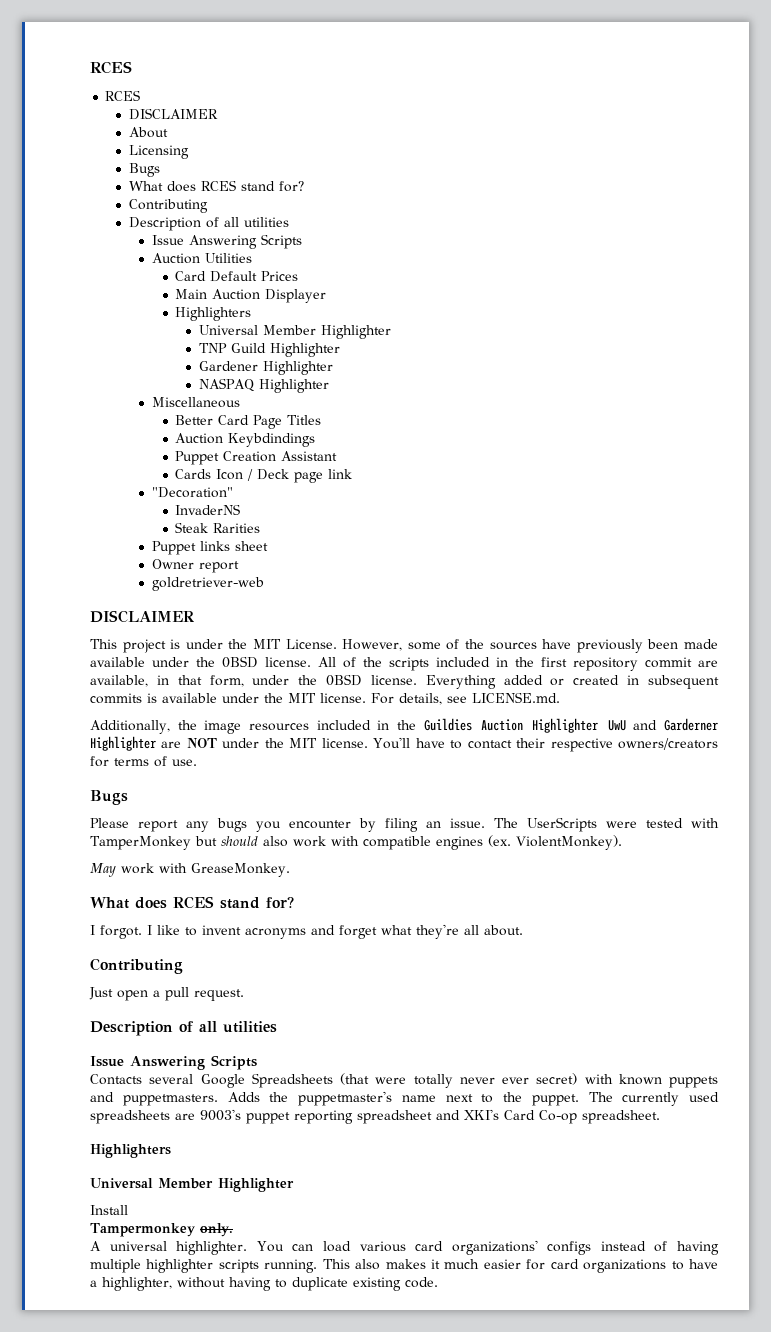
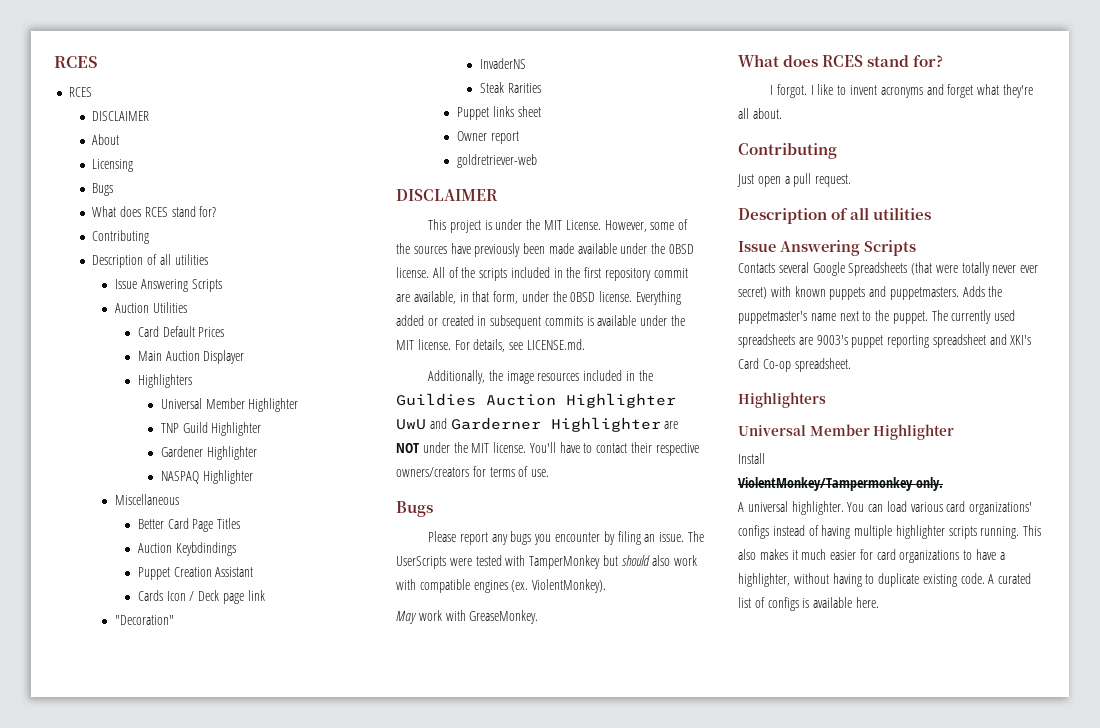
[90,1223,195,1237] Tampermonkey -> [738,477,913,491] ViolentMonkey/Tampermonkey
(438, 1282) none -> [988,573,1032,584] [738,597,879,611] A curated list of configs is available here.

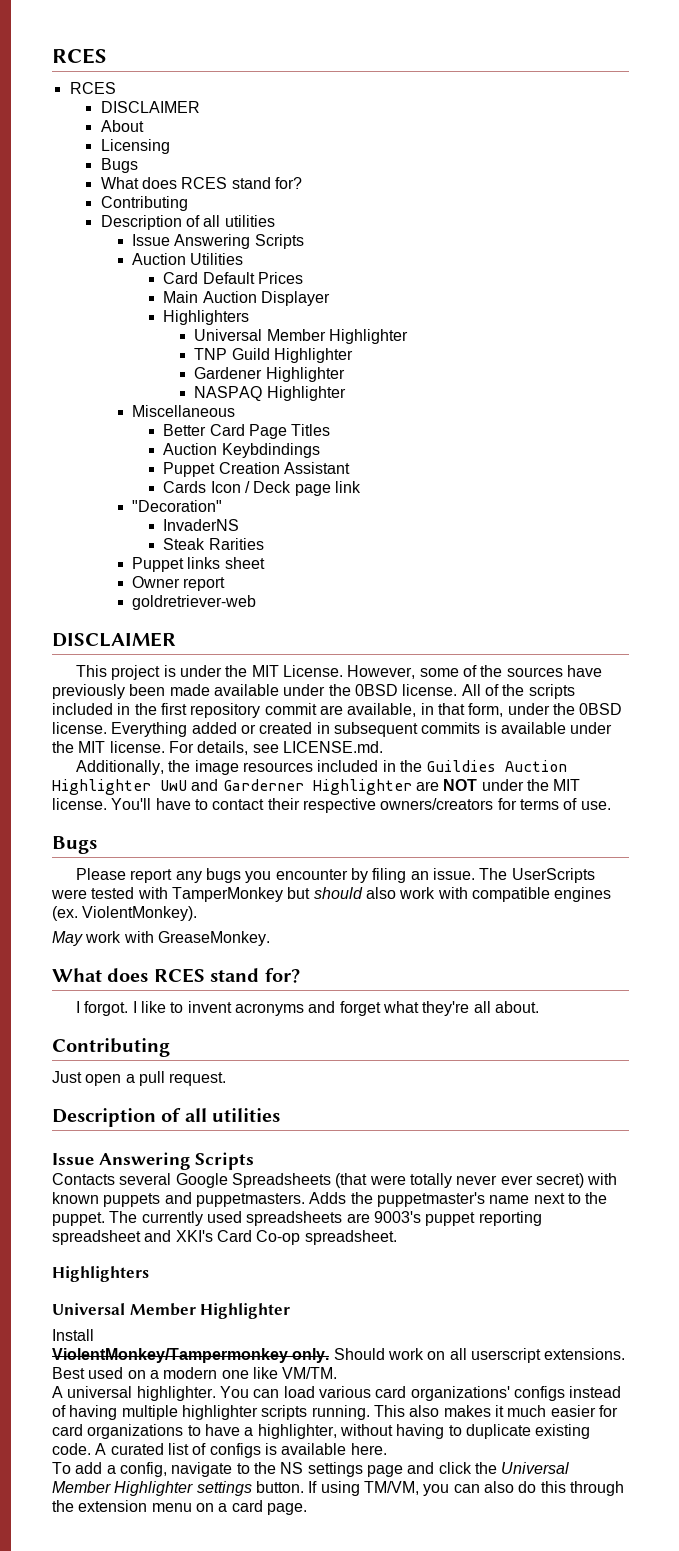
(943, 484) none -> [333,1348,626,1363] [52,1367,338,1379] Should work on all userscript extensions. Best used on a modern one like VM/TM.
(879, 602) none -> [52,1462,570,1477] [52,1481,624,1496] [52,1500,307,1515] // To add a config, navigate to the NS settings page and click the Universal Member Highlighter settings button. If using TM/VM, you can also do this through the extension menu on a card page.

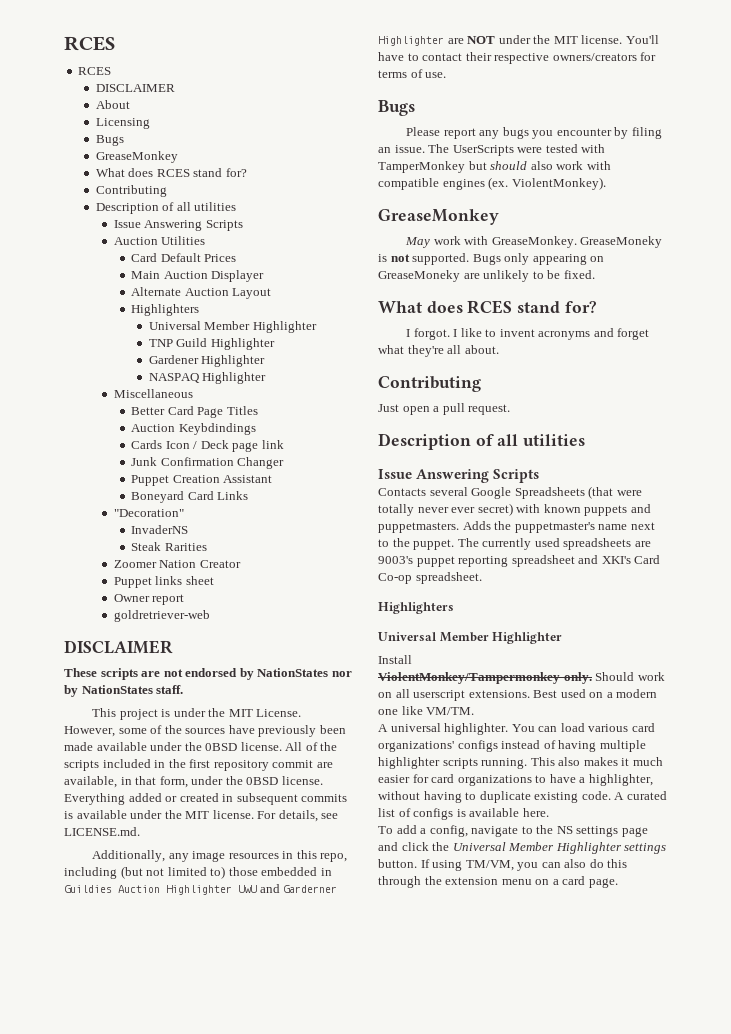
(138, 165) none -> [95,151,178,163] // GreaseMonkey
(330, 298) none -> [131,287,272,299] // Alternate Auction Layout
[163,462,350,477] // Puppet Creation Assistant -> (256, 429) none
(361, 487) none -> [131,457,285,469] [131,475,273,486] [131,491,249,503] // Junk Confirmation Changer // Puppet Creation Assistant // Boneyard Card Links
(264, 544) none -> [113,560,241,568] // Zoomer Nation Creator
(176, 639) none -> [64,668,352,680] [64,685,184,697] // These scripts are not endorsed by NationStates nor by NationStates staff.
[168,760,191,772] the -> [168,853,189,862] any
[317,760,423,772] included in the -> [282,850,348,862] [64,866,332,879] in this repo, including (but not limited to) those embedded in
(198, 913) none -> [378,209,499,225] // GreaseMonkey
(270, 938) none -> [580,236,663,248] [378,253,605,265] [378,270,595,282] GreaseMoneky is not supported. Bugs only appearing on GreaseMoneky are unlikely to be fixed.

